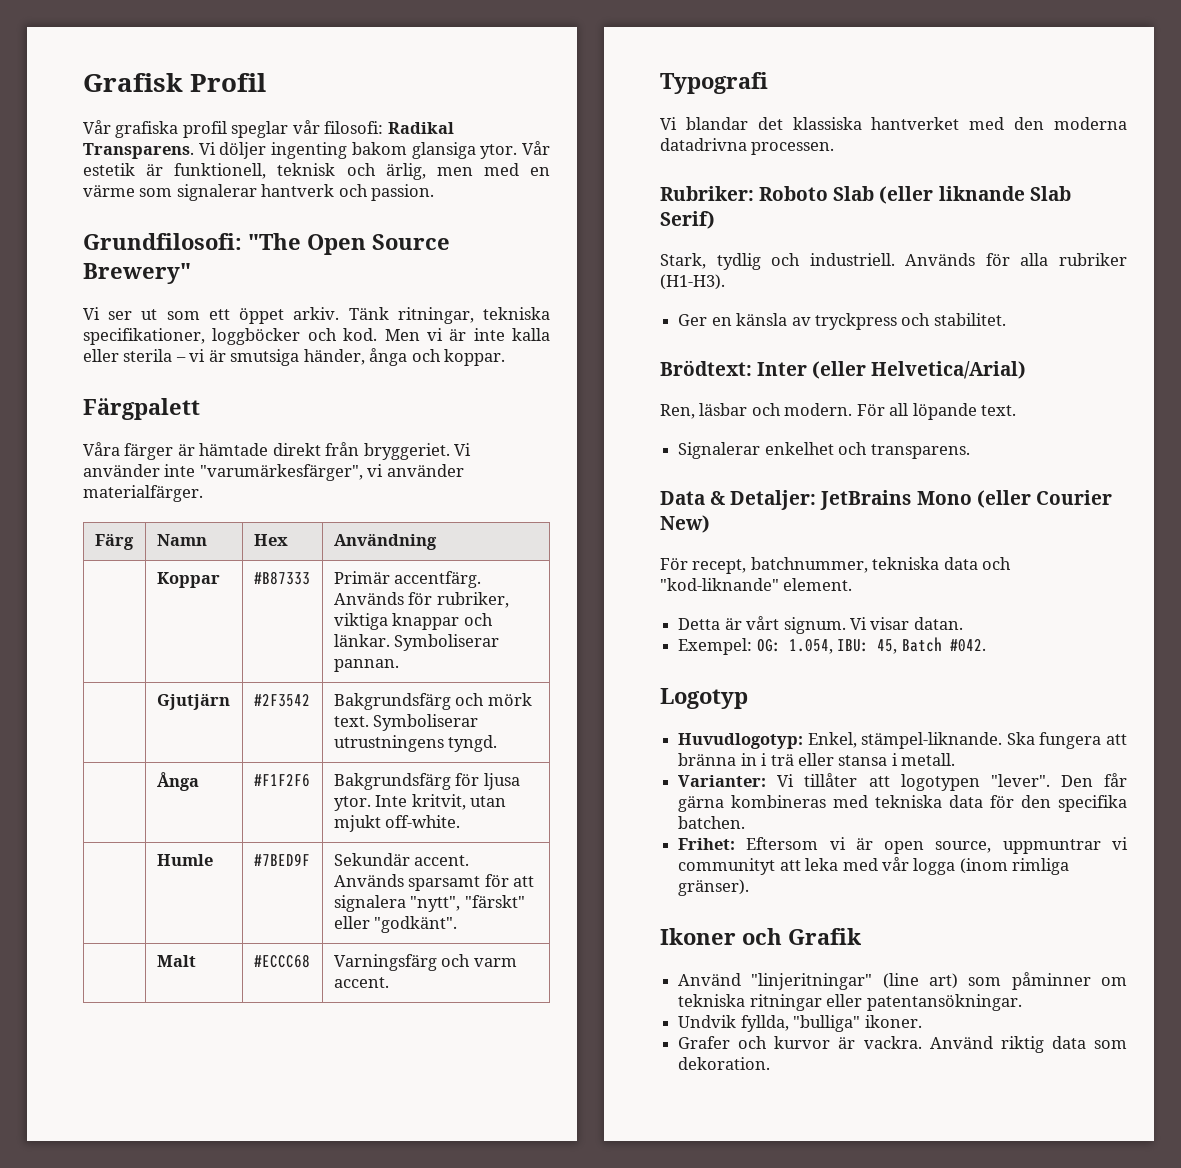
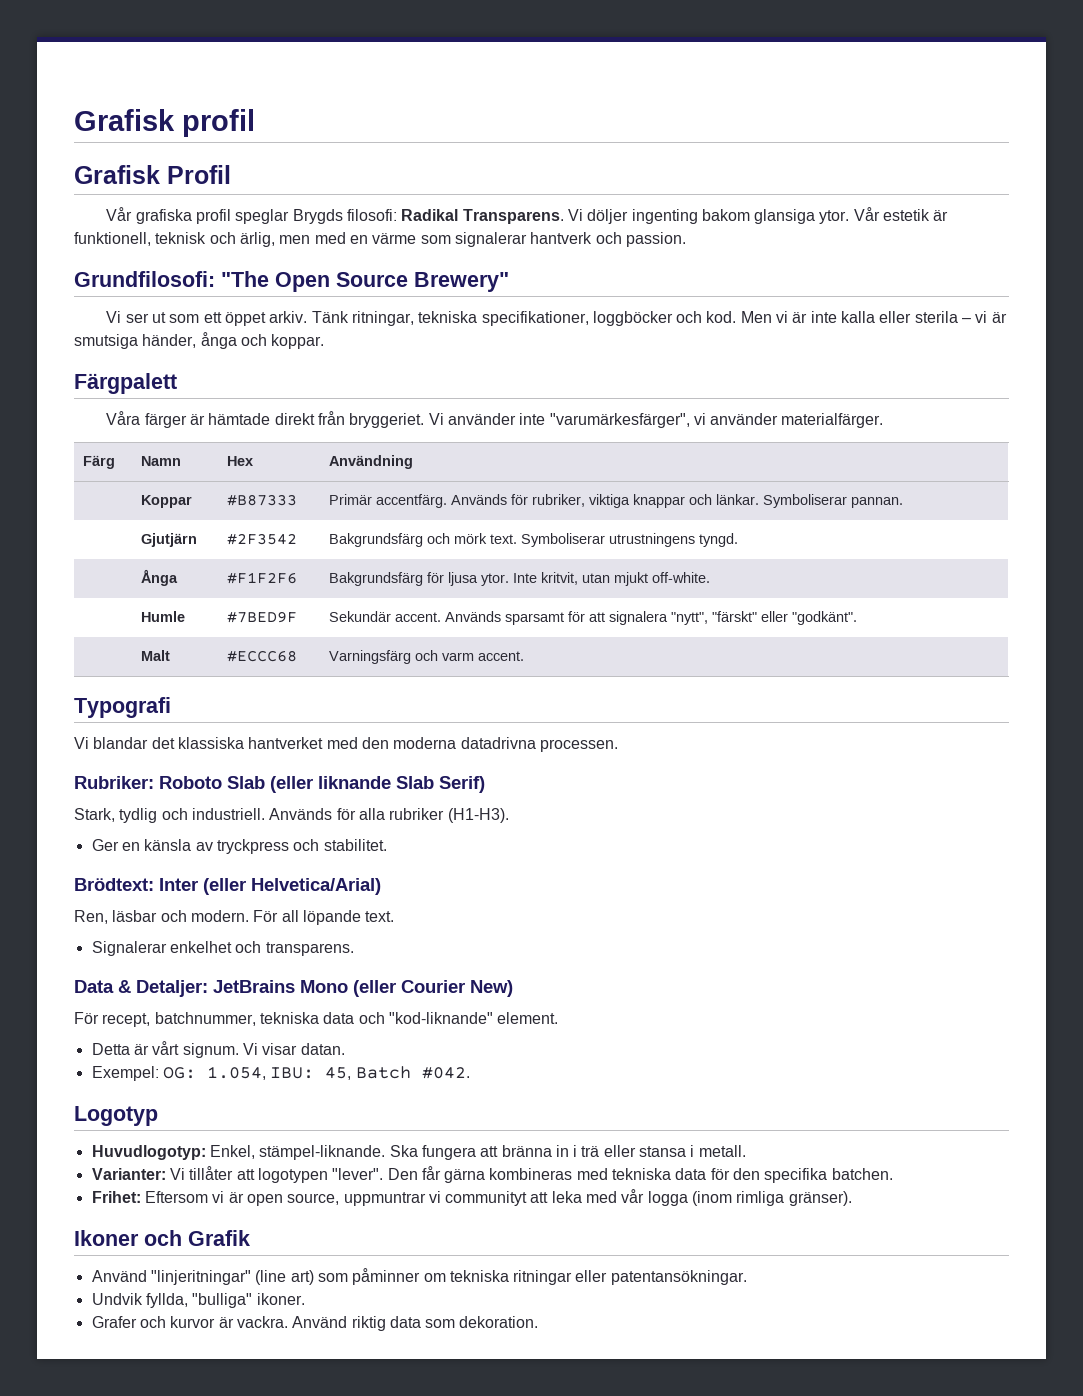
[83,73,183,92] Grafisk -> [74,109,255,137] [74,165,160,184] Grafisk profil // Grafisk
[292,120,320,134] vår -> [292,209,343,224] Brygds

